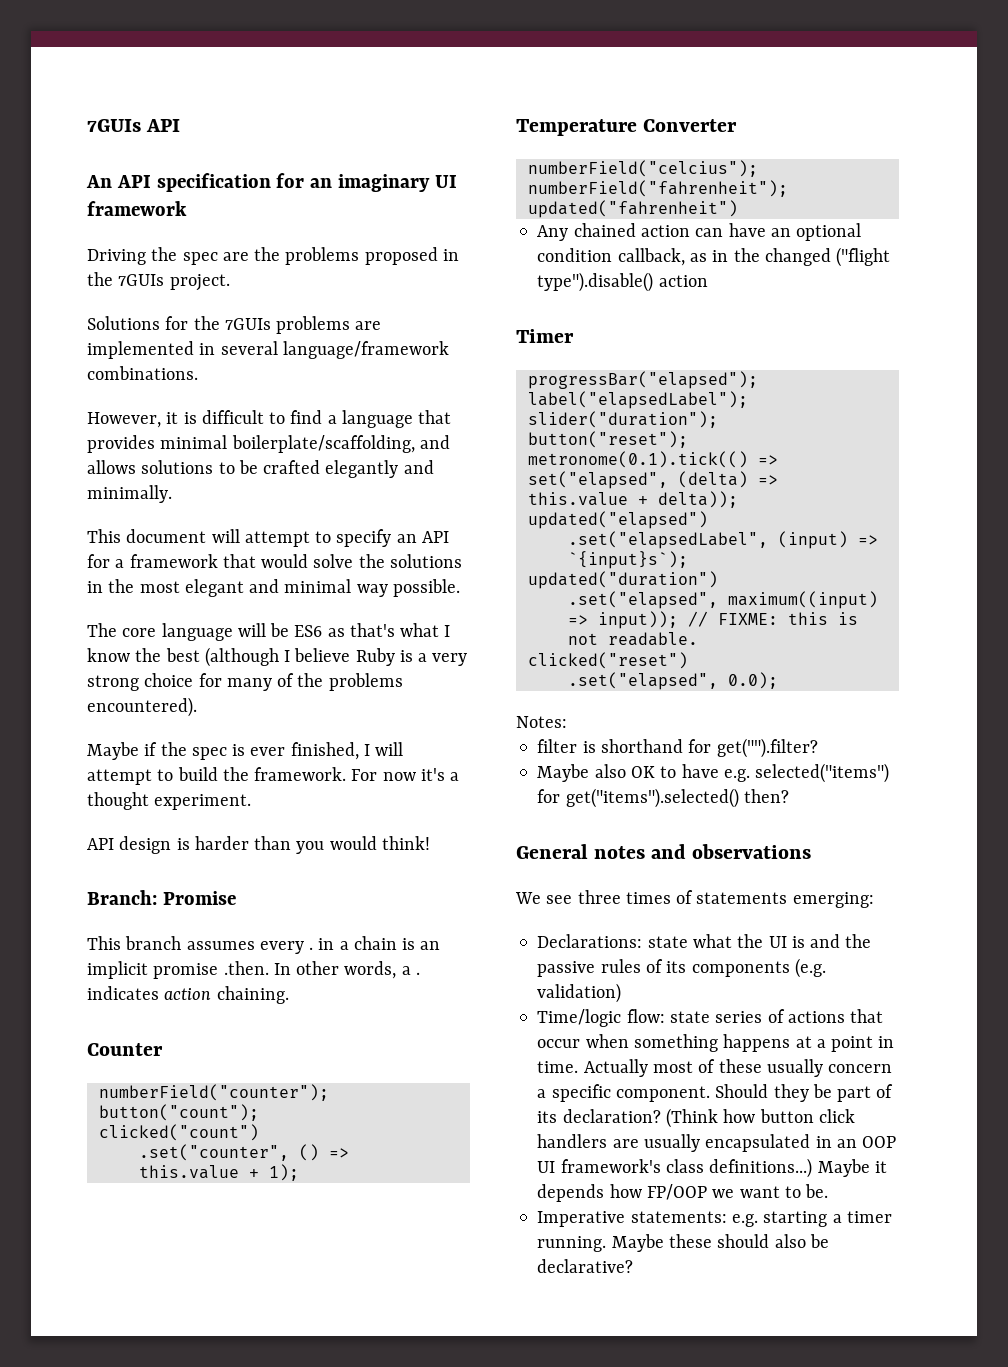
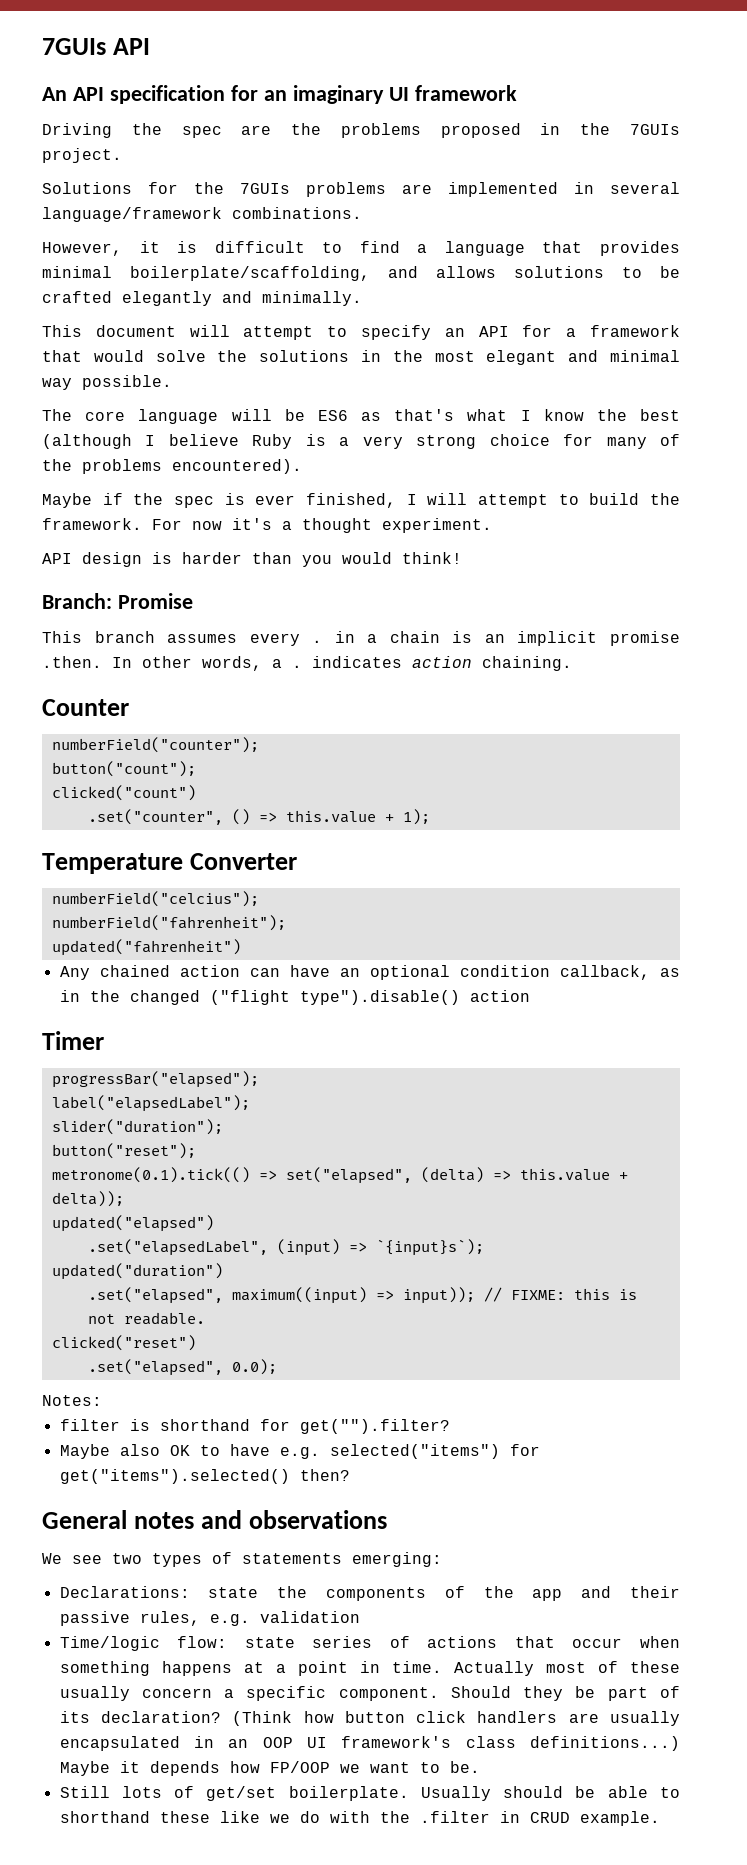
[577,890,671,904] three times -> [112,1553,202,1567] two types
[692,934,872,948] [537,958,826,978] [537,983,622,1003] what the UI is and the passive rules of its components (e.g. validation) -> [277,1586,680,1601] [59,1611,360,1626] the components of the app and their passive rules, e.g. validation
[537,1211,892,1227] [537,1234,829,1252] [537,1259,634,1273] Imperative statements: e.g. starting a timer running. Maybe these should also be declarative? -> [59,1786,680,1801] [59,1811,660,1826] Still lots of get/set boilerplate. Usually should be able to shorthand these like we do with the .filter in CRUD example.

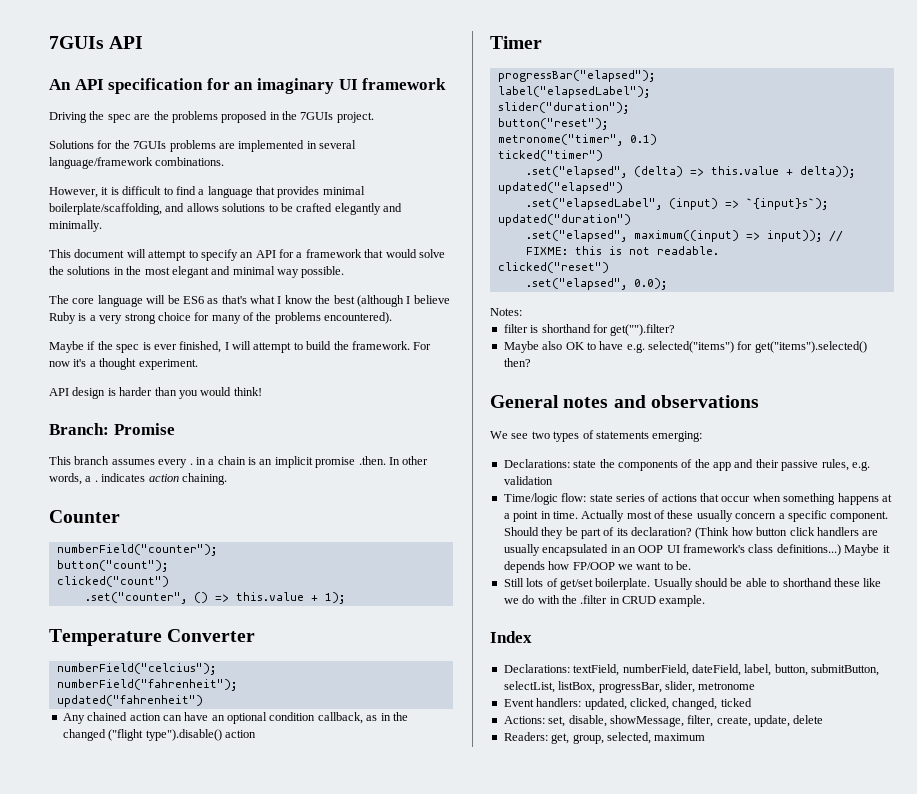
[51,1167,412,1184] metronome(0.1).tick(() => set("elapsed", -> [497,134,657,146] [497,150,603,161] [525,166,627,178] metronome("timer", 0.1) // ticked("timer") // .set("elapsed",
(660, 1818) none -> [490,631,532,643] [503,664,879,676] [503,681,756,693] [503,698,752,710] [503,715,824,727] [503,732,706,744] // Index // Declarations: textField, numberField, dateField, label, button, submitButton, selectList, listBox, progressBar, slider, metronome // Event handlers: updated, clicked, changed, ticked // Actions: set, disable, showMessage, filter, create, update, delete // Readers: get, group, selected, maximum

